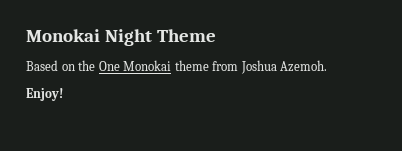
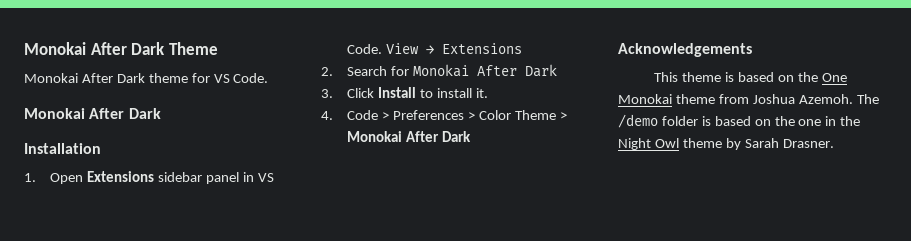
[26,29,152,46] Monokai Night -> [24,42,166,55] Monokai After Dark
[26,60,58,71] Based -> [24,73,269,83] [24,108,161,119] [24,143,101,154] [24,171,275,184] [347,43,523,54] [321,64,558,77] [321,87,489,98] [321,110,567,120] [347,131,472,142] [618,43,752,57] [654,72,775,82] Monokai After Dark theme for VS Code. // Monokai After Dark // Installation // 1. Open Extensions sidebar panel in VS Code. View → Extensions // 2. Search for Monokai After Dark // 3. Click Install to install it. // 4. Code > Preferences > Color Theme > Monokai After Dark // Acknowledgements // This theme is based
[26,88,63,101] // Enjoy! -> [856,94,879,104] [618,114,861,128] [618,138,834,150] The /demo folder is based on the one in the Night Owl theme by Sarah Drasner.

